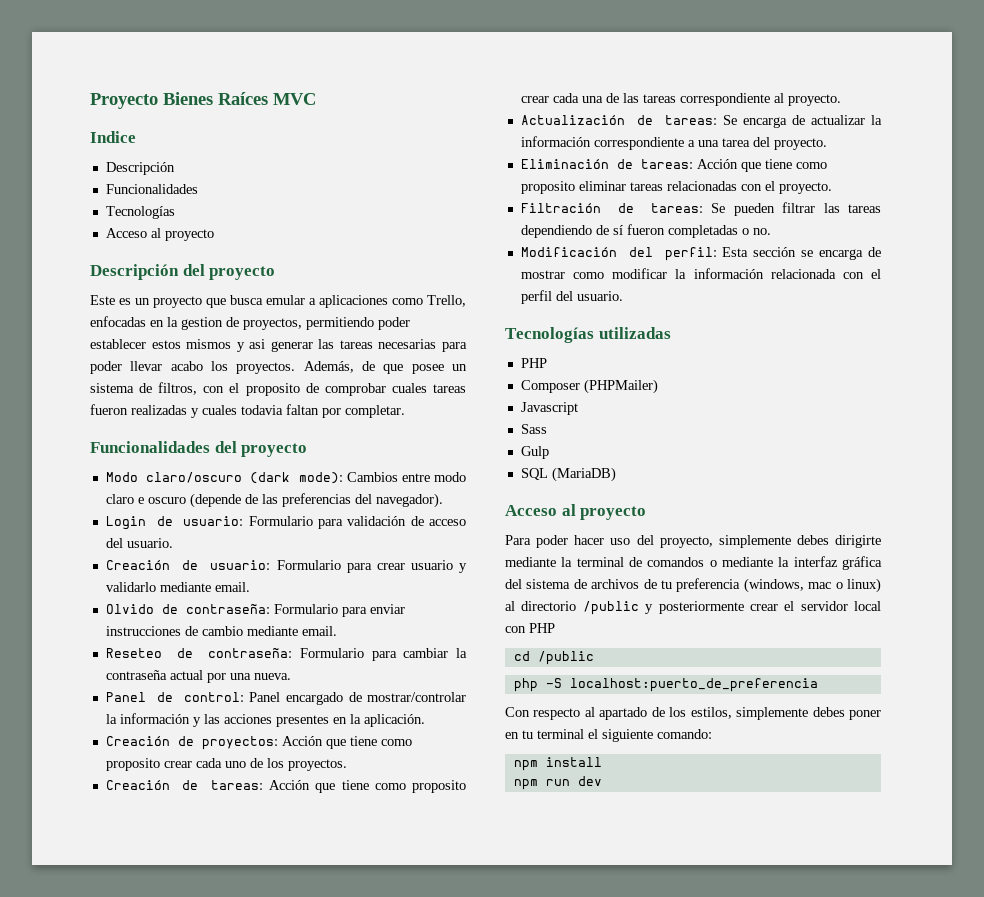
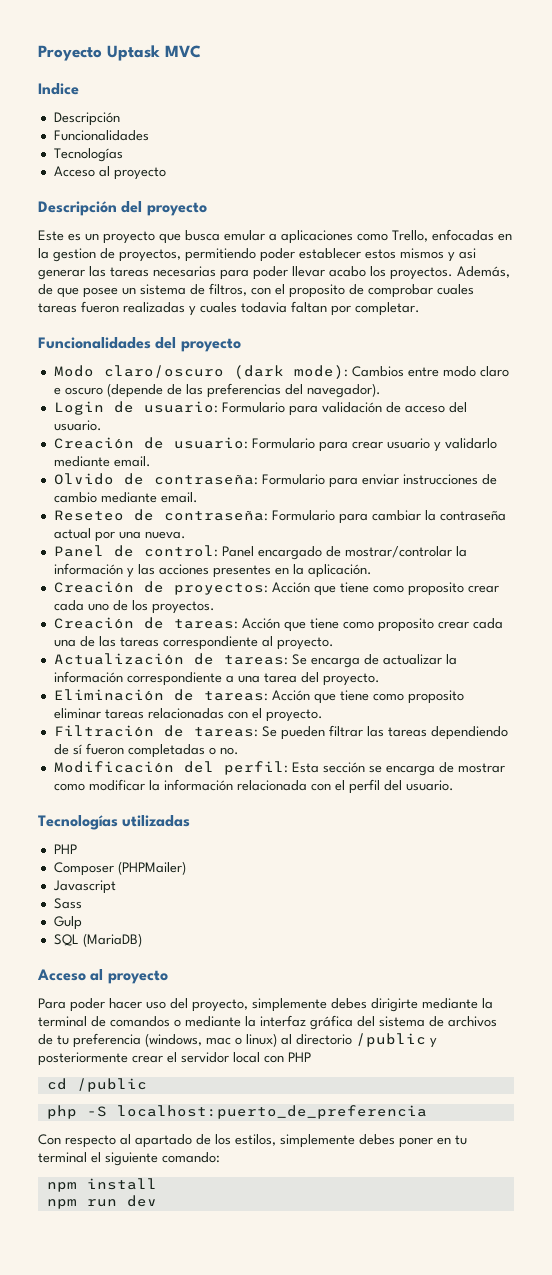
[163,92,268,105] Bienes Raíces -> [107,45,160,61] Uptask

